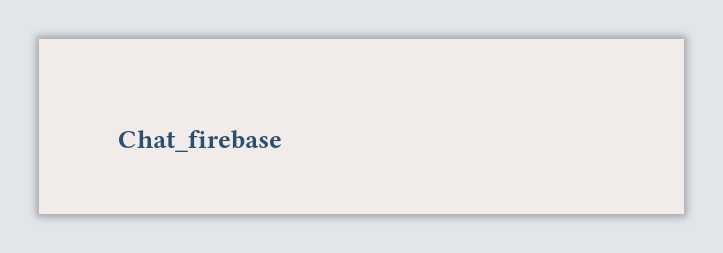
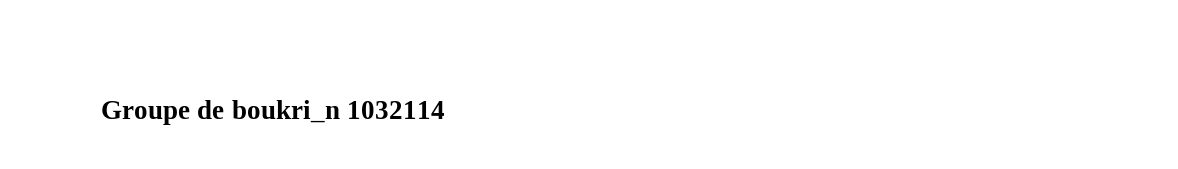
[118,130,282,152] Chat_firebase -> [101,100,445,125] Groupe de boukri_n 1032114

